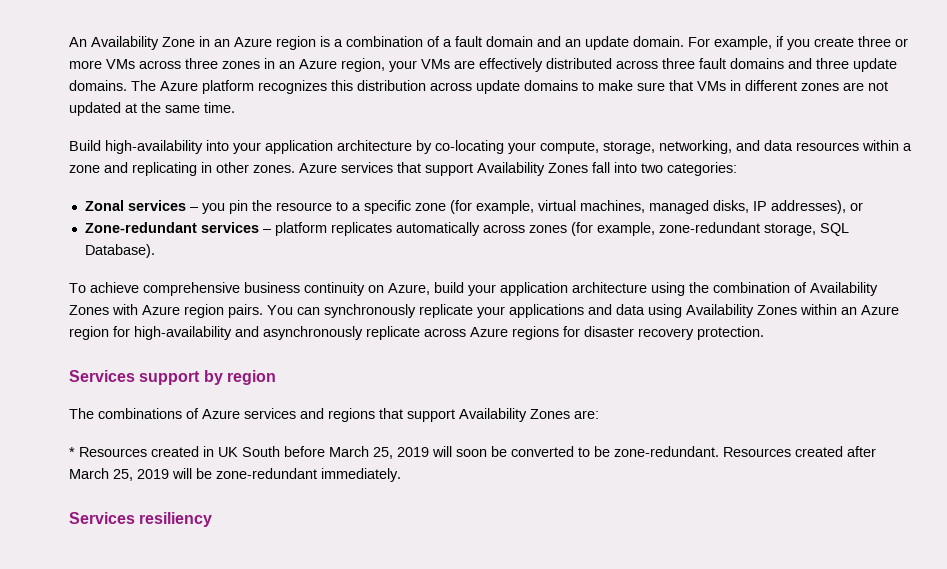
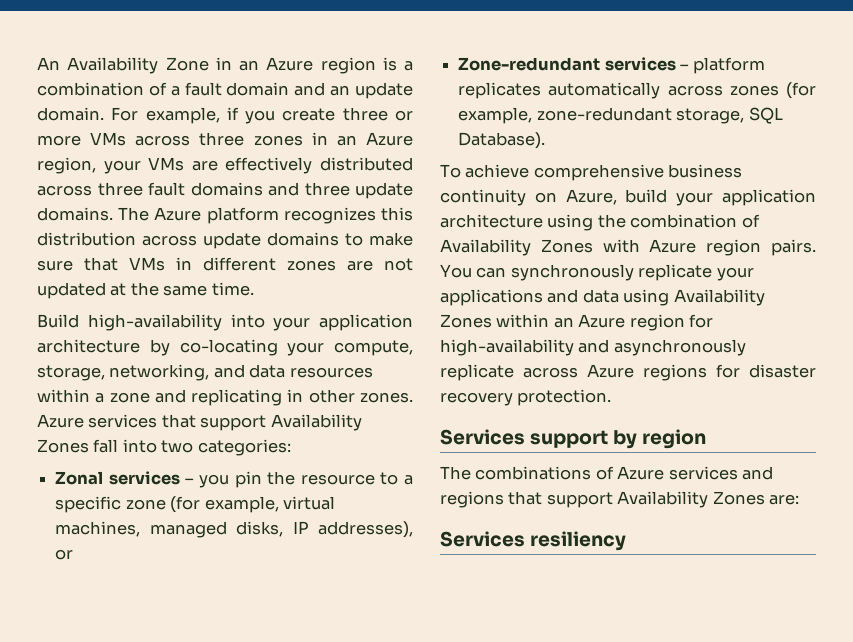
[69,446,876,459] [69,468,401,482] // * Resources created in UK South before March 25, 2019 will soon be converted to be zone-redundant. Resources created after March 25, 2019 will be zone-redundant immediately. -> (800, 499) none

